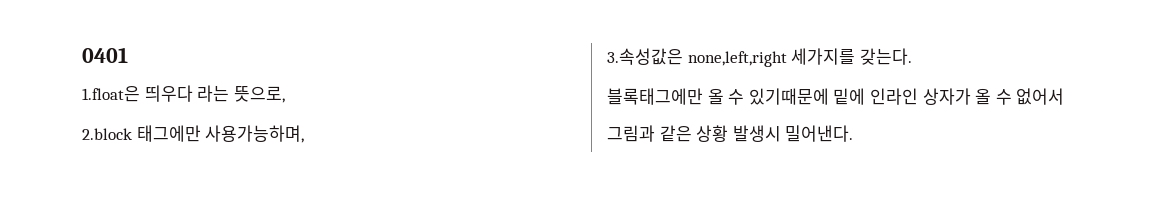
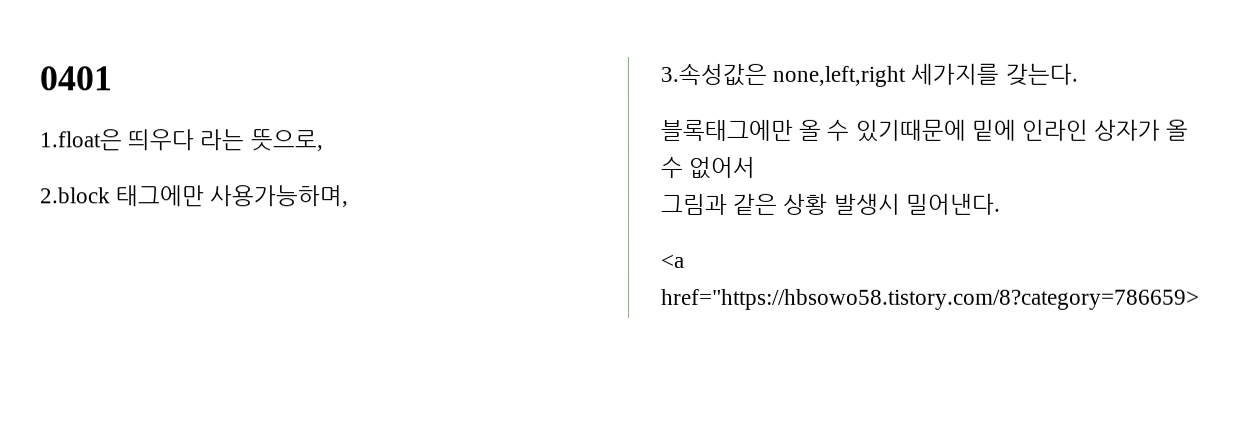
(854, 133) none -> [661,253,685,268] [661,288,1200,310] // <a href="https://hbsowo58.tistory.com/8?category=786659>

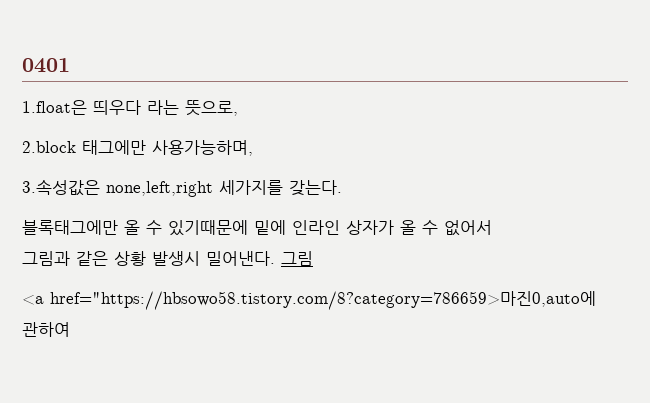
(1001, 204) none -> [281,251,313,266] 그림
[661,288,1200,310] href="https://hbsowo58.tistory.com/8?category=786659> -> [50,291,596,310] [22,322,70,337] href="https://hbsowo58.tistory.com/8?category=786659>마진0,auto에 관하여

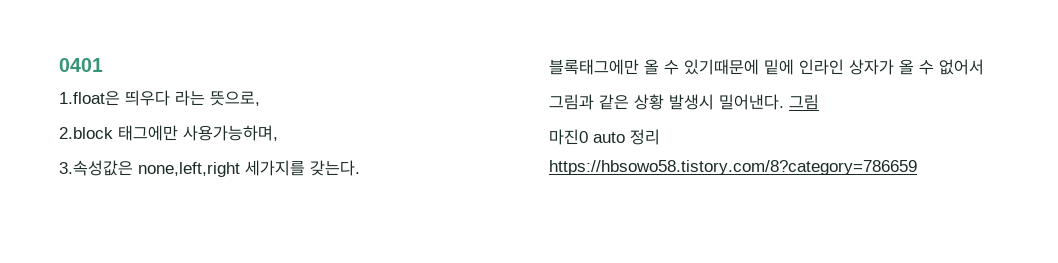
[22,291,596,310] [22,322,70,337] <a href="https://hbsowo58.tistory.com/8?category=786659>마진0,auto에 관하여 -> [549,129,660,145] [549,160,917,175] 마진0 auto 정리 https://hbsowo58.tistory.com/8?category=786659

